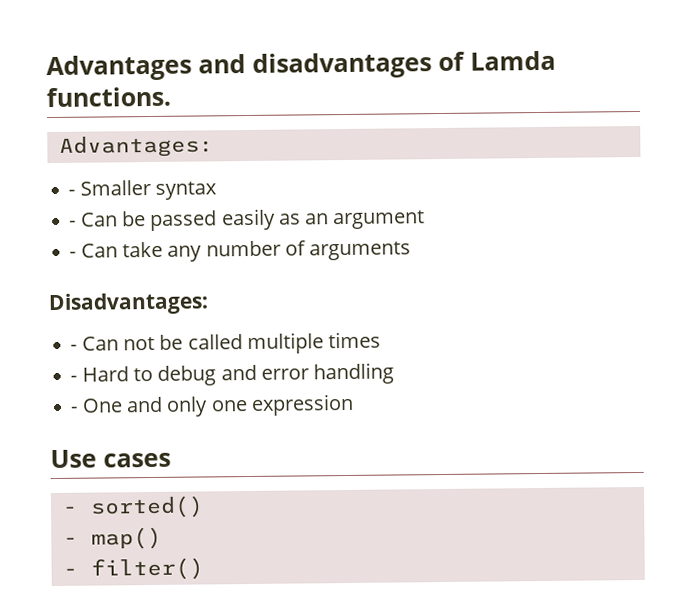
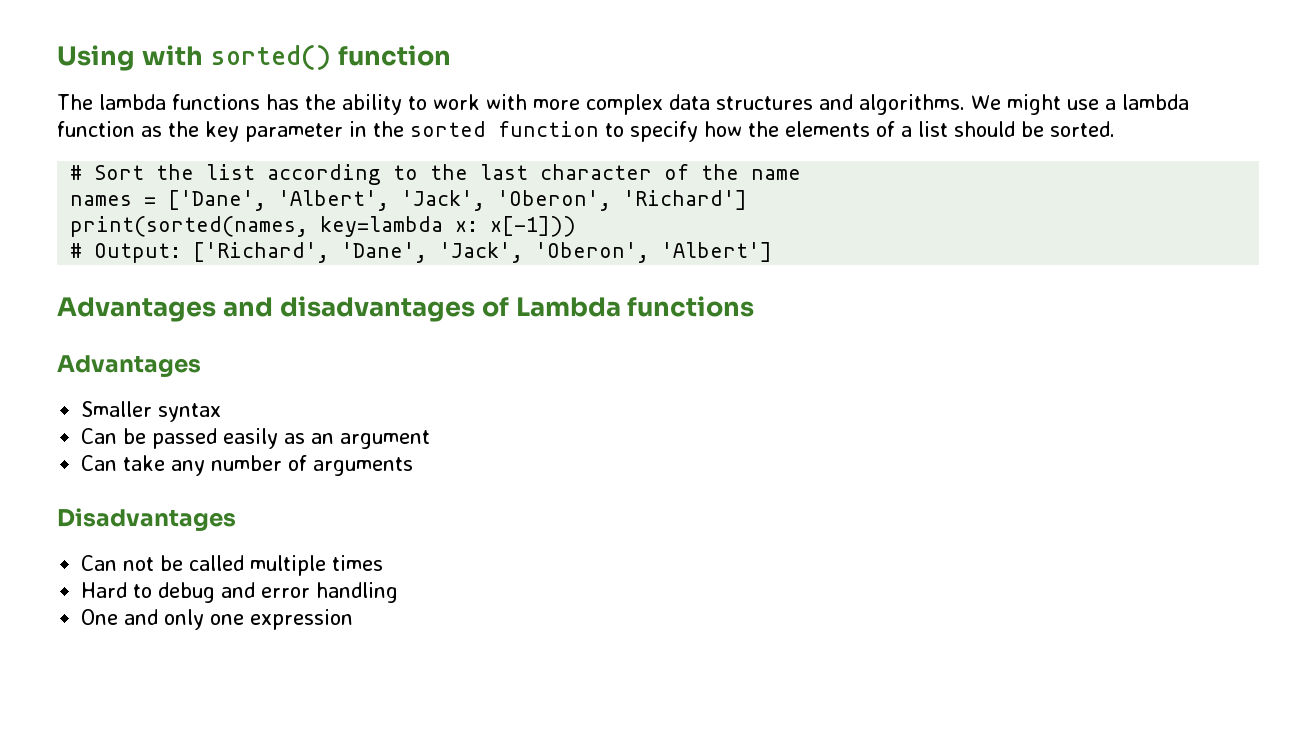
[46,50,556,82] [46,86,171,108] [58,135,214,158] [68,189,76,196] Advantages and disadvantages of Lamda functions. // Advantages: // - -> [57,45,451,71] [57,94,1189,115] [57,121,1115,142] [70,164,802,185] [70,190,748,211] [70,216,577,237] [70,242,773,263] [57,296,755,322] [57,355,201,378] Using with sorted() function // The lambda functions has the ability to work with more complex data structures and algorithms. We might use a lambda function as the key parameter in the sorted function to specify how the elements of a list should be sorted. // # Sort the list according to the last character of the name // names = ['Dane', 'Albert', 'Jack', 'Oberon', 'Richard'] // print(sorted(names, key=lambda x: x[-1])) // # Output: ['Richard', 'Dane', 'Jack', 'Oberon', 'Albert'] // Advantages and disadvantages of Lambda functions // Advantages //
[69,220,77,227] - -> (222, 412) none
[69,251,77,258] - -> (431, 439) none
[48,292,209,316] [70,344,78,351] Disadvantages: // - -> [57,508,236,532] Disadvantages //
[70,375,78,382] - -> (384, 563) none
[71,406,79,413] - -> (399, 592) none
[50,449,171,469] [62,495,204,519] [62,526,162,550] [62,557,204,581] // Use cases // - sorted() // - map() // - filter() -> (354, 619) none

